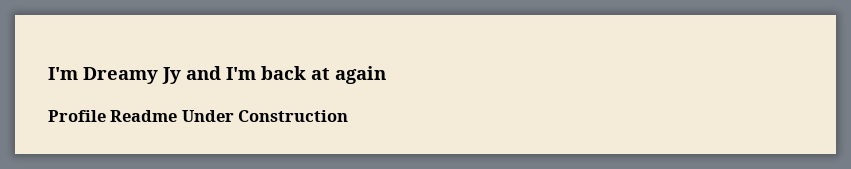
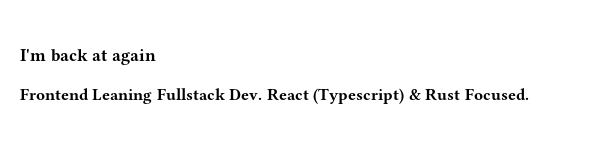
[48,66,256,84] I'm Dreamy Jy and I'm -> [20,49,46,61] I'm
[48,110,349,122] Profile Readme Under Construction -> [20,88,529,104] Frontend Leaning Fullstack Dev. React (Typescript) & Rust Focused.

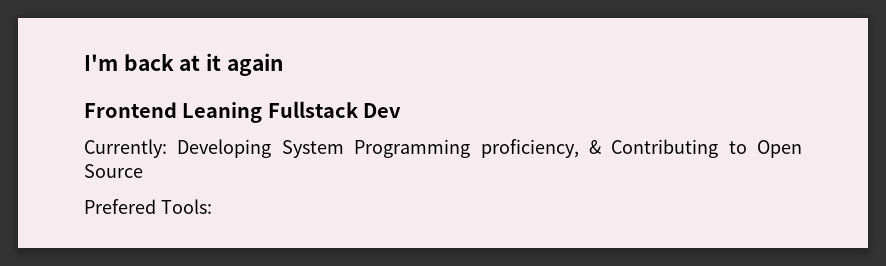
(108, 55) none -> [206,53,222,71] it
[229,88,529,104] Dev. React (Typescript) & Rust Focused. -> [363,103,402,118] [84,139,802,158] [84,164,143,178] [84,199,212,214] Dev // Currently: Developing System Programming proficiency, & Contributing to Open Source // Prefered Tools:

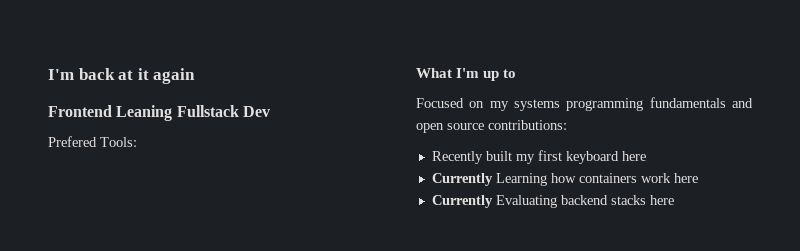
[84,139,802,158] [84,164,143,178] [84,199,212,214] Currently: Developing System Programming proficiency, & Contributing to Open Source // Prefered Tools: -> [48,136,137,147] [416,68,517,81] [416,97,753,111] [416,120,567,133] [431,150,646,164] [431,173,698,186] [431,195,674,208] Prefered Tools: // What I'm up to // Focused on my systems programming fundamentals and open source contributions: // Recently built my first keyboard here // Currently Learning how containers work here // Currently Evaluating backend stacks here

